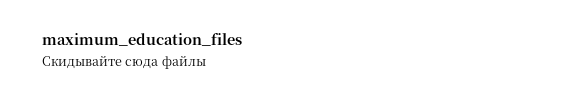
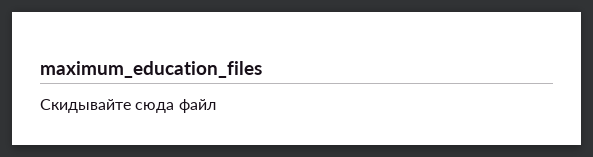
[161,55,206,69] файлы -> [178,99,216,113] файл

